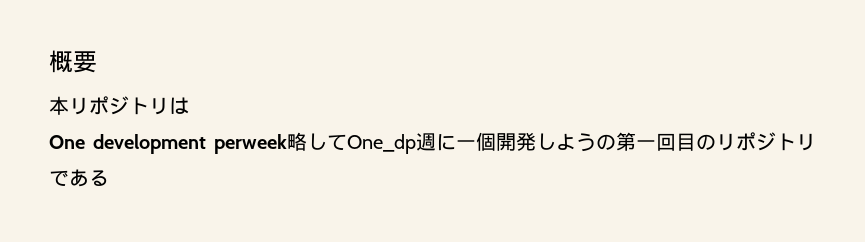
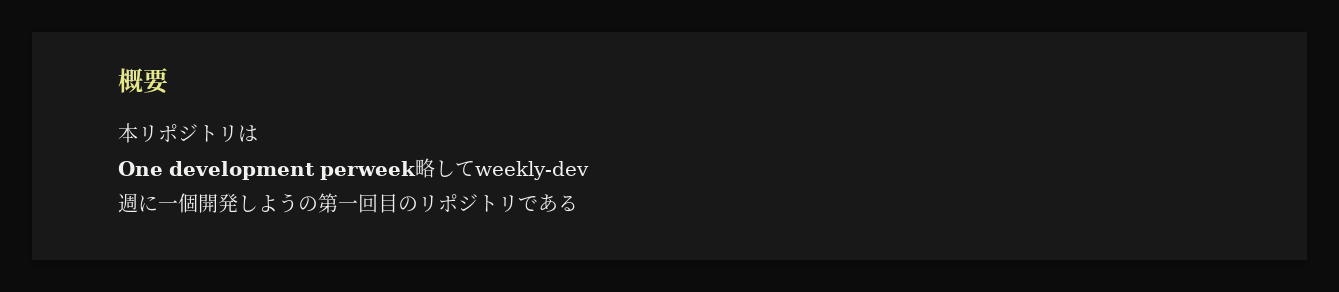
[347,134,417,154] One_dp -> [475,161,589,180] weekly-dev //

